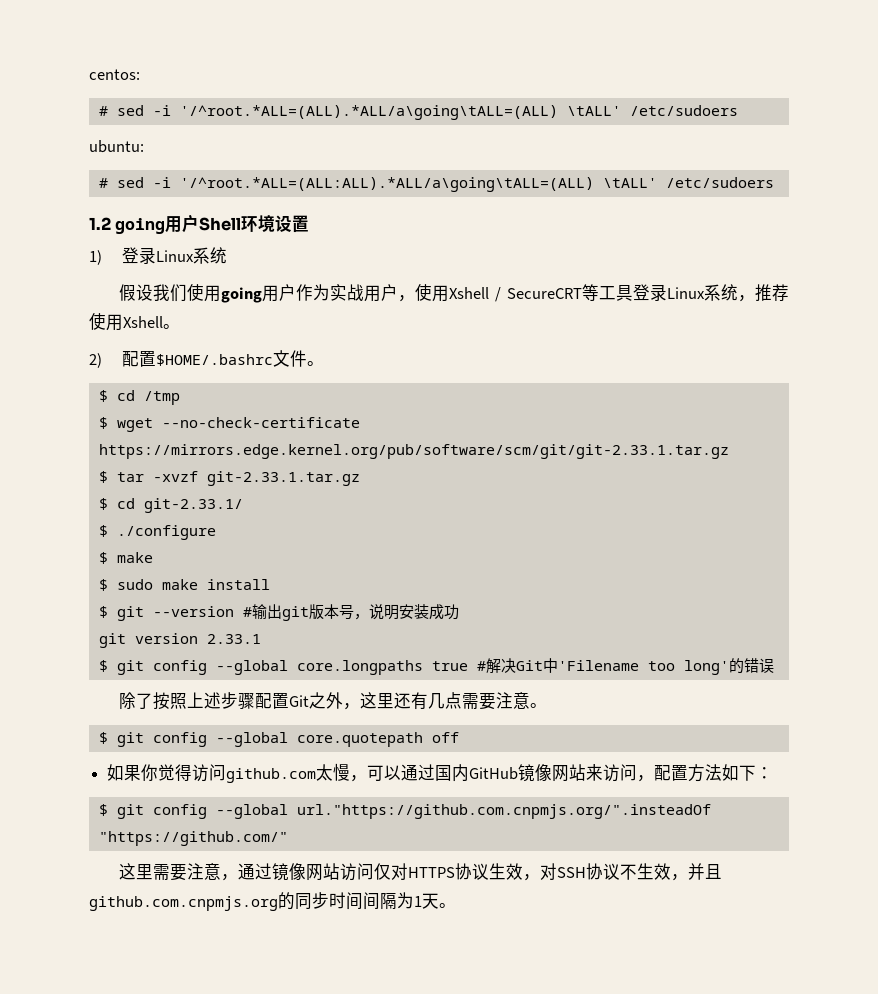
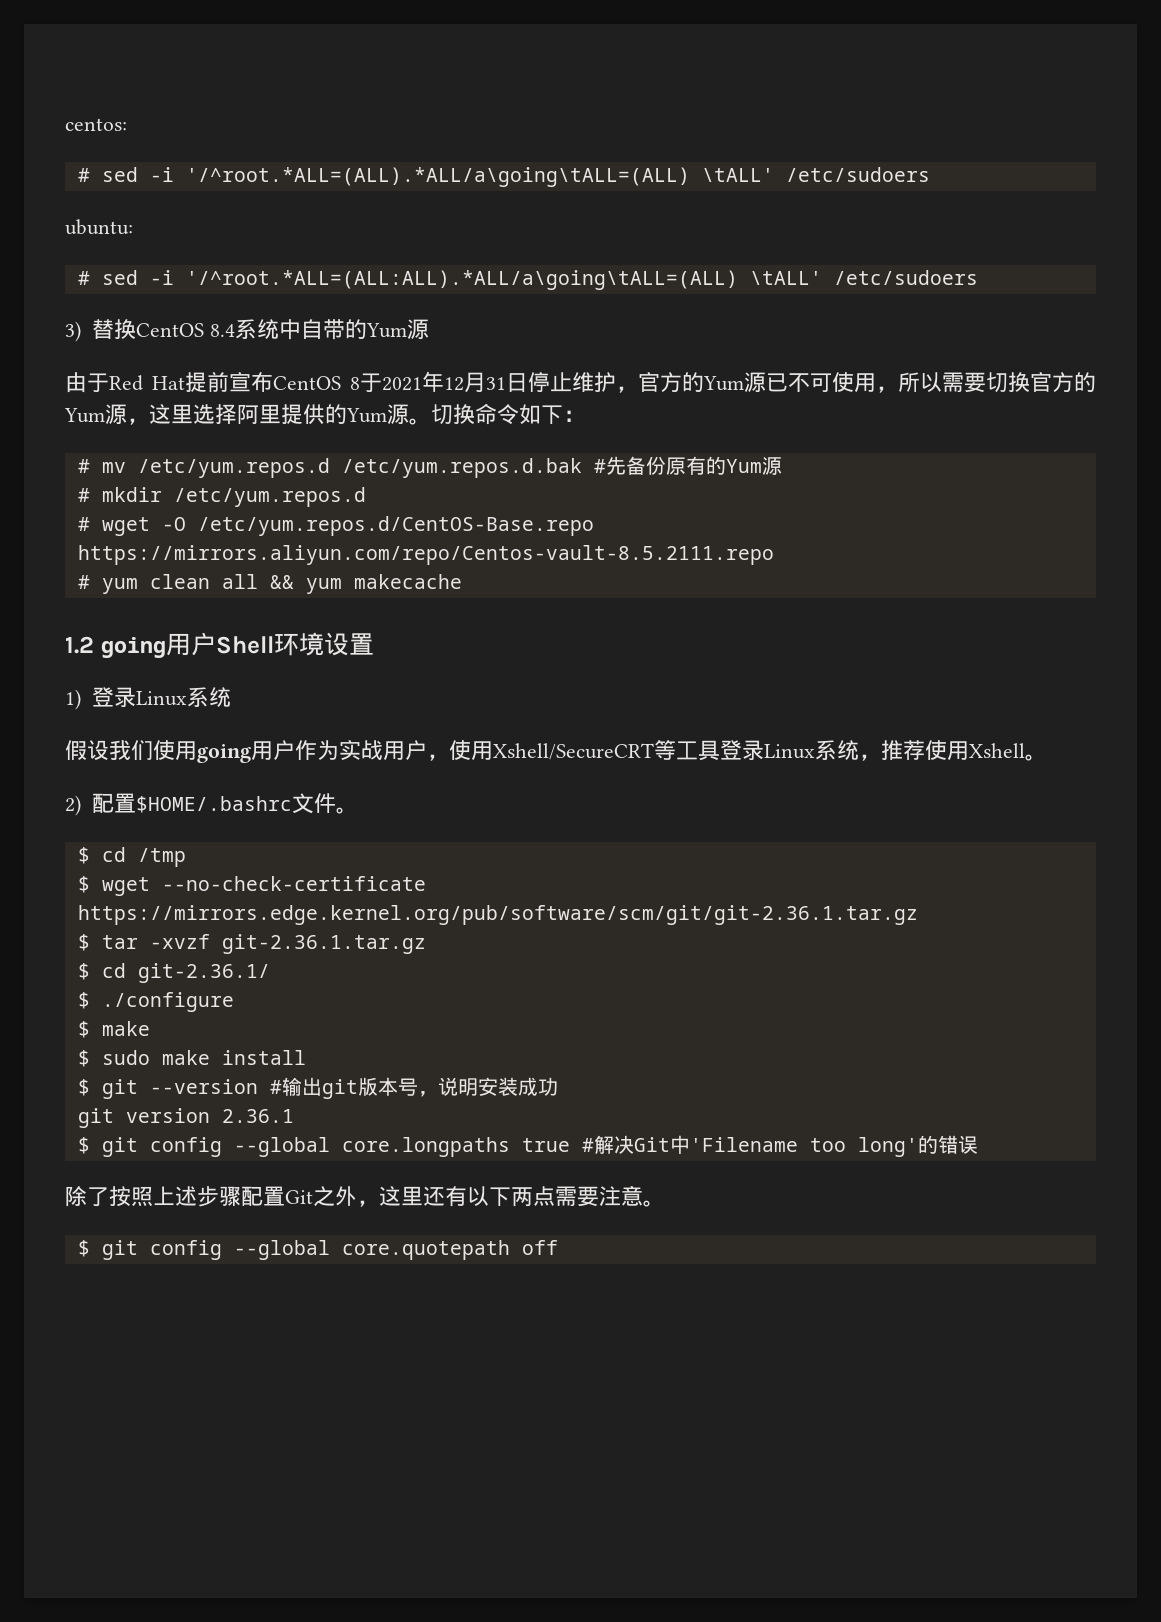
(774, 182) none -> [65,319,429,342] [65,371,1096,393] [64,403,585,425] [77,456,782,478] [77,487,366,507] [77,516,594,536] [77,545,774,565] [77,574,462,594] // 3)替换CentOS 8.4系统中自带的Yum源 // 由于Red Hat提前宣布CentOS 8于2021年12月31日停止维护，官方的Yum源已不可使用，所以需要切换官方的Yum源，这里选择阿里提供的Yum源。切换命令如下： // # mv /etc/yum.repos.d /etc/yum.repos.d.bak #先备份原有的Yum源 // # mkdir /etc/yum.repos.d // # wget -O /etc/yum.repos.d/CentOS-Base.repo https://mirrors.aliyun.com/repo/Centos-vault-8.5.2111.repo // # yum clean all && yum makecache
[448,287,582,302] Xshell / SecureCRT -> [493,743,654,760] Xshell/SecureCRT
[98,444,729,459] https://mirrors.edge.kernel.org/pub/software/scm/git/git-2.33.1.tar.gz -> [77,905,918,925] https://mirrors.edge.kernel.org/pub/software/scm/git/git-2.36.1.tar.gz
[206,471,360,486] [98,498,243,513] git-2.33.1.tar.gz // $ cd git-2.33.1/ -> [221,934,426,954] [77,963,270,983] git-2.36.1.tar.gz // $ cd git-2.36.1/
[206,634,261,644] 2.33.1 -> [221,1109,294,1123] 2.36.1
[427,693,445,709] 几 -> [467,1186,533,1207] 以下两
[107,763,774,783] [98,804,711,819] [98,831,288,846] [118,863,722,881] [89,892,456,911] // 如果你觉得访问github.com太慢，可以通过国内GitHub镜像网站来访问，配置方法如下： // $ git config --global url."https://github.com.cnpmjs.org/".insteadOf "https://github.com/" // 这里需要注意，通过镜像网站访问仅对HTTPS协议生效，对SSH协议不生效，并且github.com.cnpmjs.org的同步时间间隔为1天。 -> (558, 1247) none

